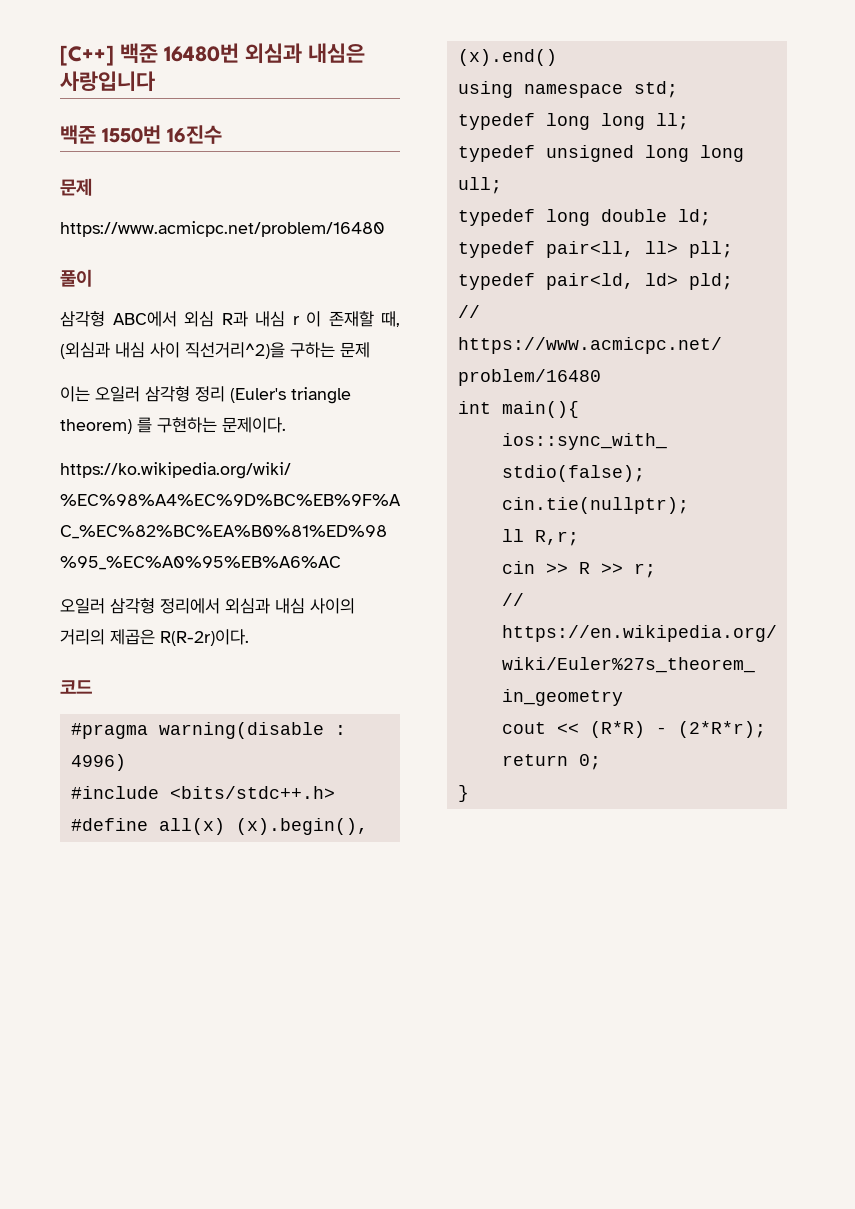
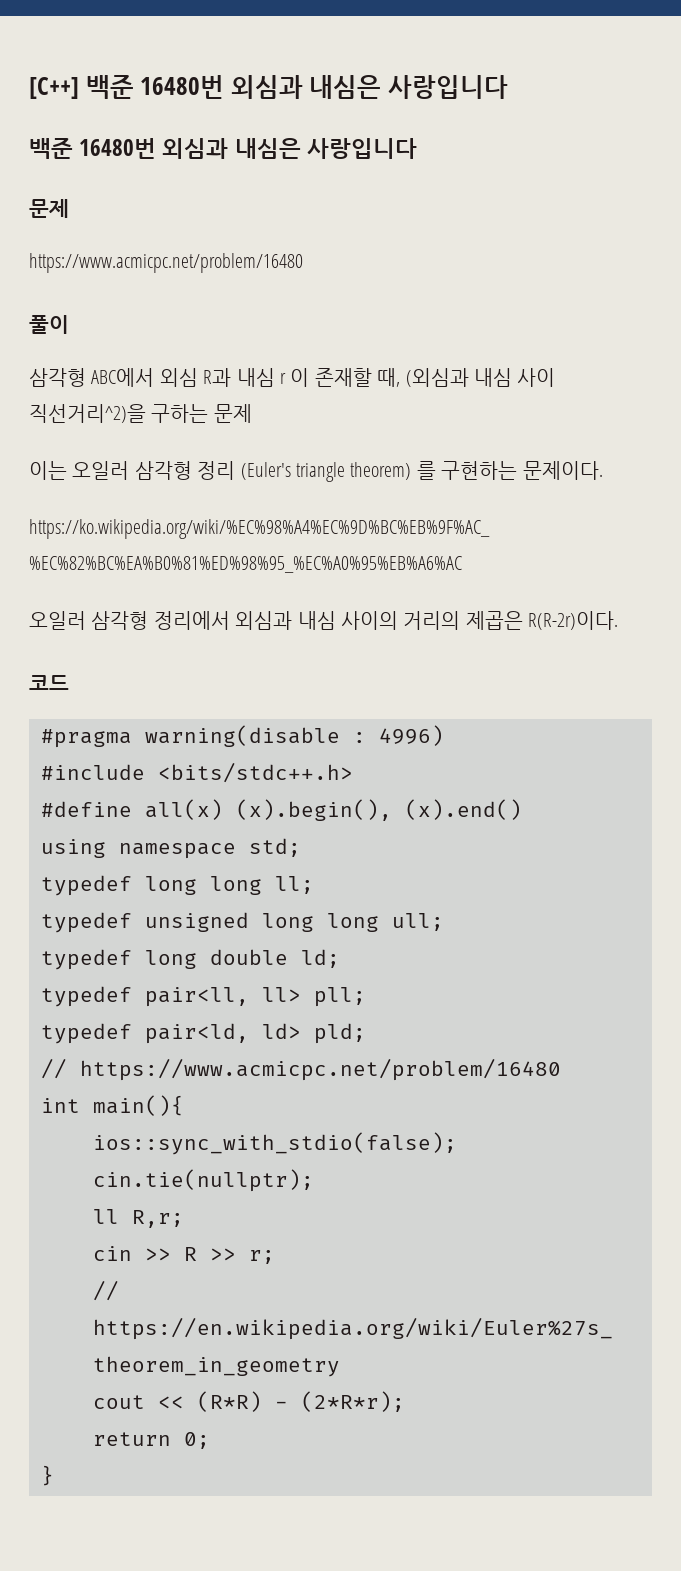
[102,125,222,144] 1550번 16진수 -> [79,138,417,159] 16480번 외심과 내심은 사랑입니다

